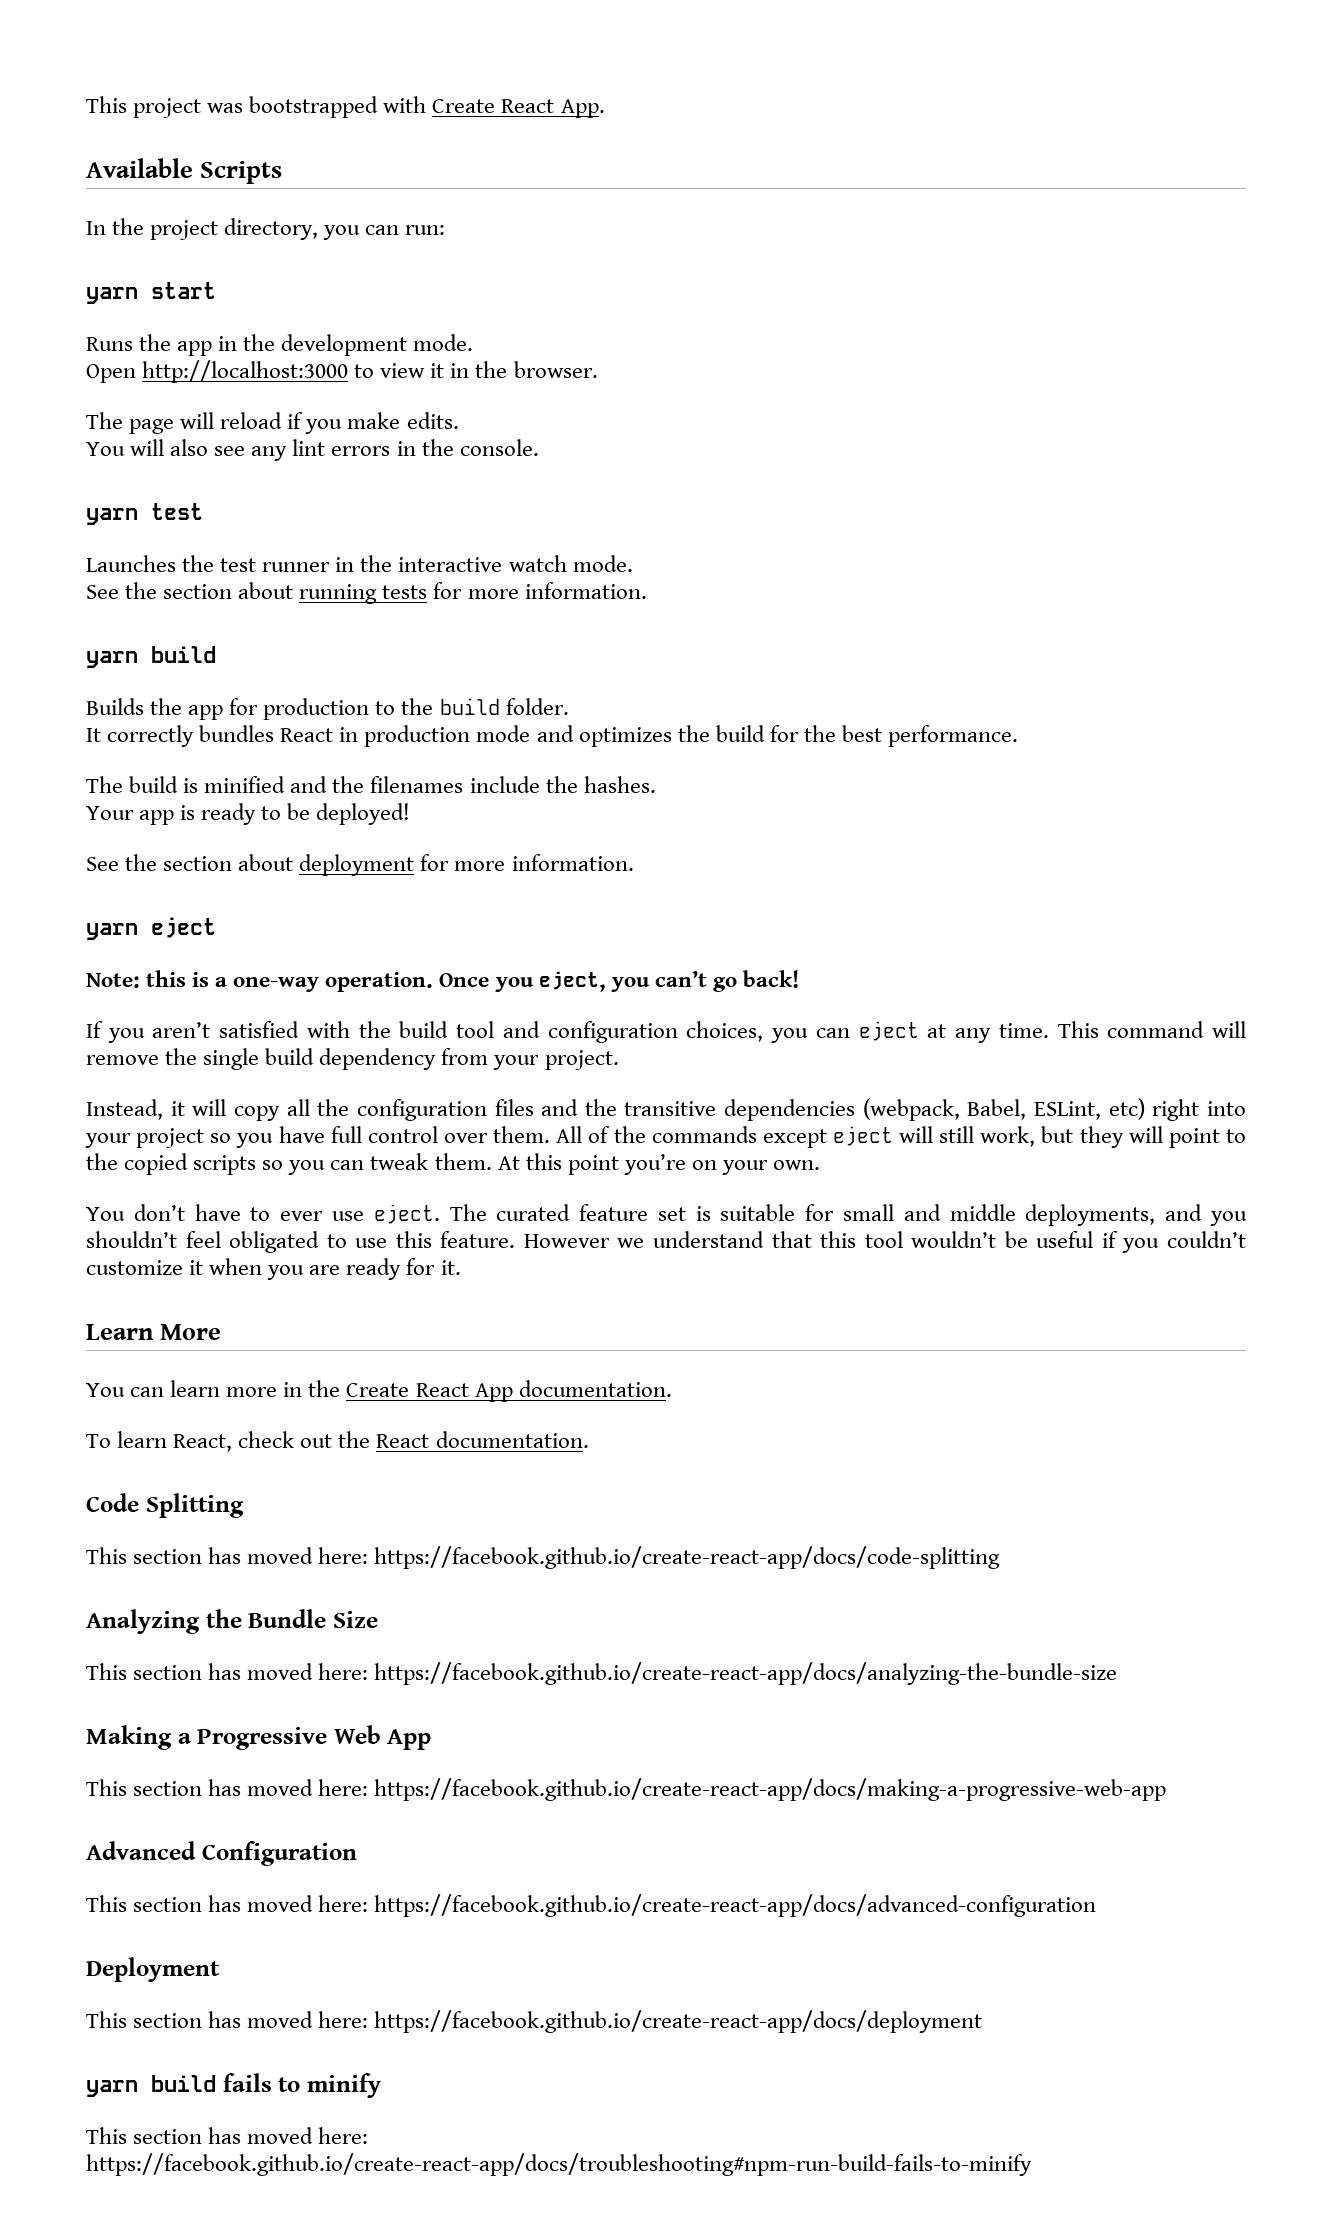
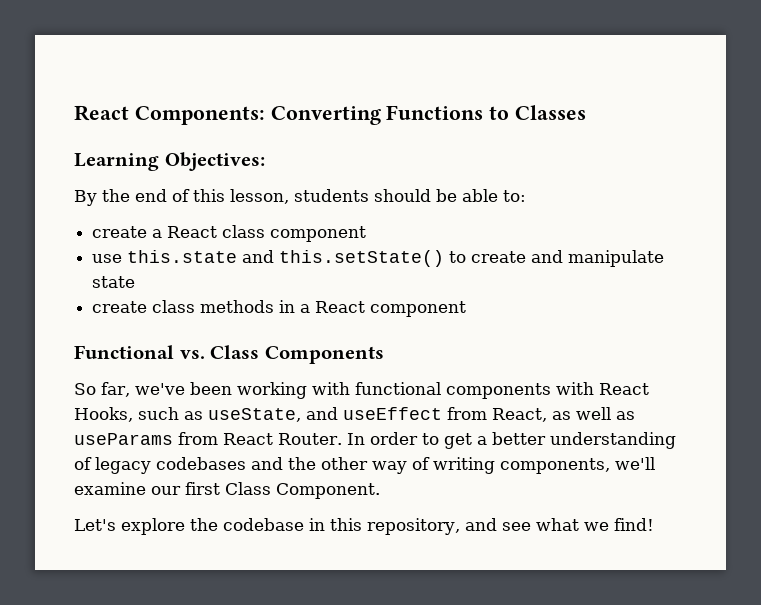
[86,96,605,118] [86,158,283,184] [86,218,446,240] [86,282,216,304] [86,334,474,356] [86,360,598,383] [86,412,459,434] [86,439,539,461] [86,503,203,525] [86,555,633,572] [86,582,647,604] [86,646,216,668] [86,698,569,720] [86,725,1019,747] [86,776,656,793] [86,803,411,825] [86,854,634,876] [86,917,216,940] [86,970,799,992] [86,1021,1246,1043] [86,1048,619,1070] [86,1098,1246,1121] [85,1126,1247,1148] [86,1153,821,1175] [86,1204,1247,1226] [86,1231,1246,1253] [86,1258,461,1280] [86,1324,222,1340] [86,1380,672,1402] [86,1431,589,1452] [86,1493,244,1518] [86,1546,1001,1569] [86,1609,378,1634] [86,1662,1118,1685] [86,1725,432,1750] [86,1778,1167,1801] [86,1841,357,1866] [86,1894,1097,1917] [86,1957,220,1982] [86,2010,983,2033] [86,2073,381,2098] [86,2127,369,2144] [86,2153,1032,2176] This project was bootstrapped with Create React App. // Available Scripts // In the project directory, you can run: // yarn start // Runs the app in the development mode. // Open http://localhost:3000 to view it in the browser. // The page will reload if you make edits. // You will also see any lint errors in the console. // yarn test // Launches the test runner in the interactive watch mode. // See the section about running tests for more information. // yarn build // Builds the app for production to the build folder. // It correctly bundles React in production mode and optimizes the build for the best performance. // The build is minified and the filenames include the hashes. // Your app is ready to be deployed! // See the section about deployment for more information. // yarn eject // Note: this is a one-way operation. Once you eject, you can’t go back! // If you aren’t satisfied with the build tool and configuration choices, you can eject at any time. This command will remove the single build dependency from your project. // Instead, it will copy all the configuration files and the transitive dependencies (webpack, Babel, ESLint, etc) right into your project so you have full control over them. All of the commands except eject will still work, but they will point to the copied scripts so you can tweak them. At this point you’re on your own. // You don’t have to ever use eject. The curated feature set is suitable for small and middle deployments, and you shouldn’t feel obligated to use this feature. However we understand that this tool wouldn’t be useful if you couldn’t customize it when you are ready for it. // Learn More // You can learn more in the Create React App documentation. // To learn React, check out the React documentation. // Code Splitting // This section has moved here: https://facebook.github.io/create-react-app/docs/code-splitting // Analyzing the Bundle Size // This section has moved here: https://facebook.github.io/create-react-app/docs/analyzing-the-bundle-size // Making a Progressive Web App // This section has moved here: https://facebook.github.io/create-react-app/docs/making-a-progressive-web-app // Advanced Configuration // This section has moved here: https://facebook.github.io/create-react-app/docs/advanced-configuration // Deployment // This section has moved here: https://facebook.github.io/create-react-app/docs/deployment // yarn build fails to minify // This section has moved here: https://facebook.github.io/create-react-app/docs/troubleshooting#npm-run-build-fails-to-minify -> [74,105,587,125] [74,152,265,171] [74,189,526,206] [92,225,367,242] [92,250,665,267] [92,276,136,288] [92,300,467,317] [74,345,384,364] [74,382,649,399] [74,407,635,422] [74,432,676,449] [74,457,655,474] [74,482,380,499] [74,518,654,535] React Components: Converting Functions to Classes // Learning Objectives: // By the end of this lesson, students should be able to: // create a React class component // use this.state and this.setState() to create and manipulate state // create class methods in a React component // Functional vs. Class Components // So far, we've been working with functional components with React Hooks, such as useState, and useEffect from React, as well as useParams from React Router. In order to get a better understanding of legacy codebases and the other way of writing components, we'll examine our first Class Component. // Let's explore the codebase in this repository, and see what we find!

